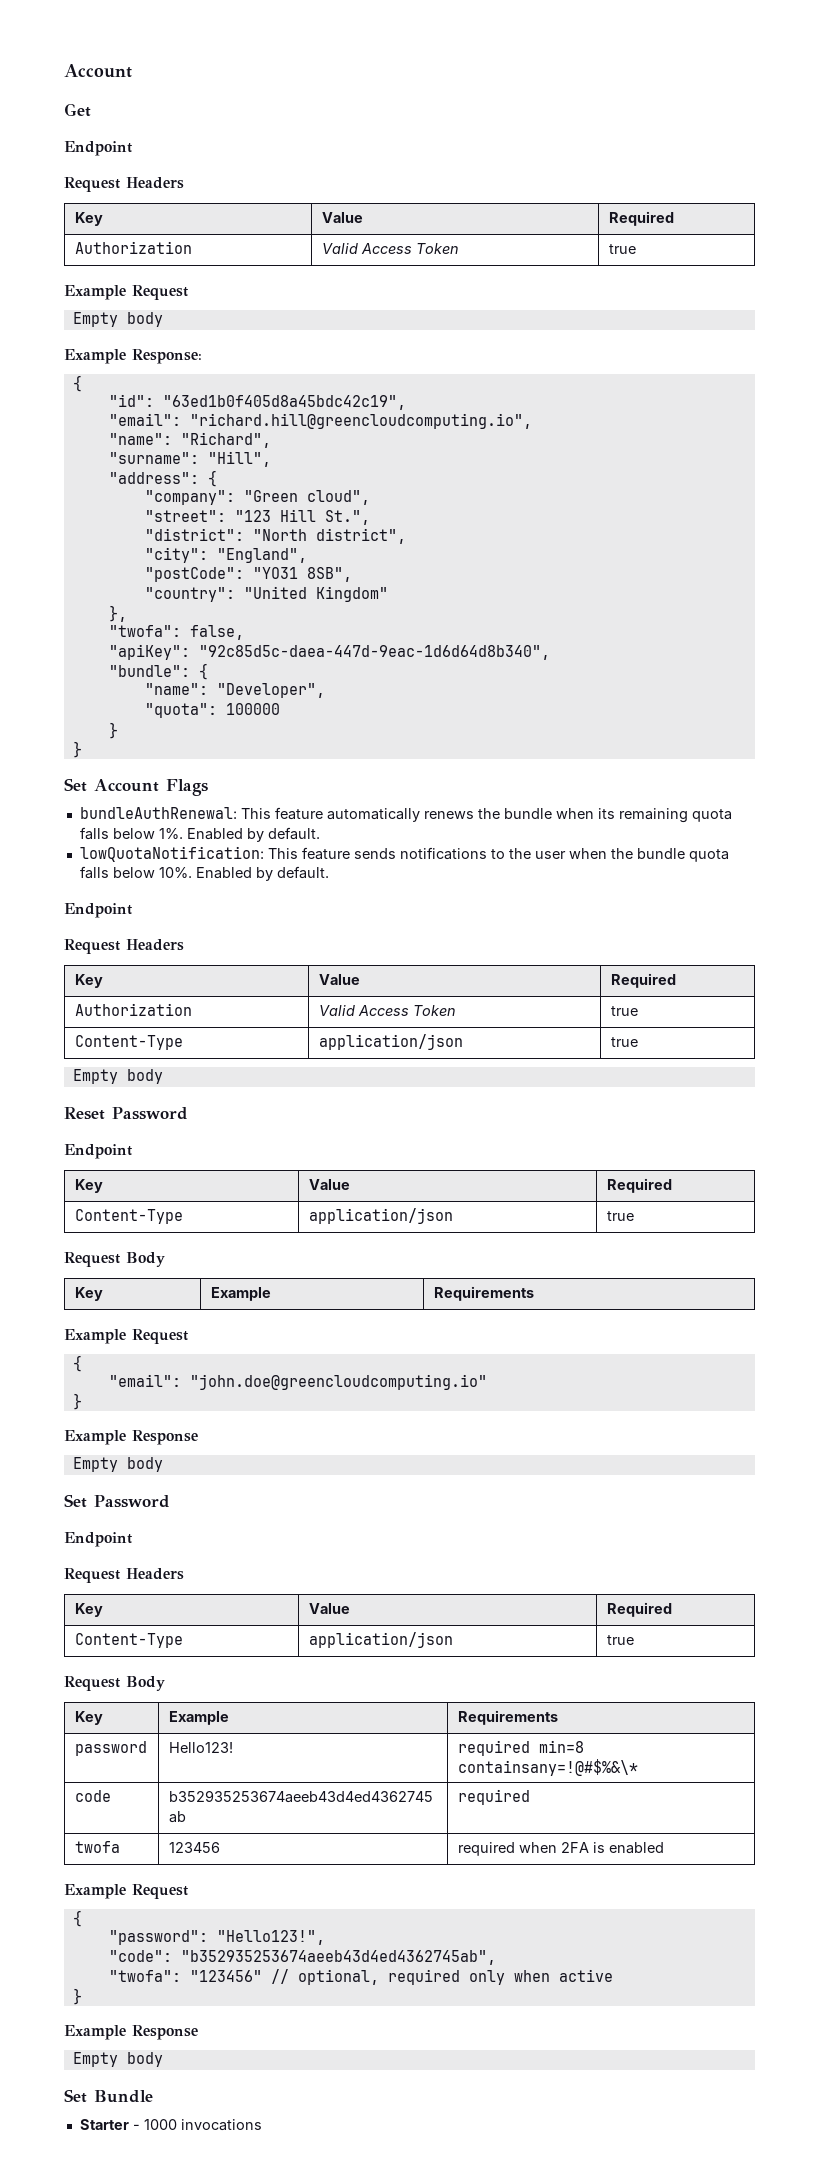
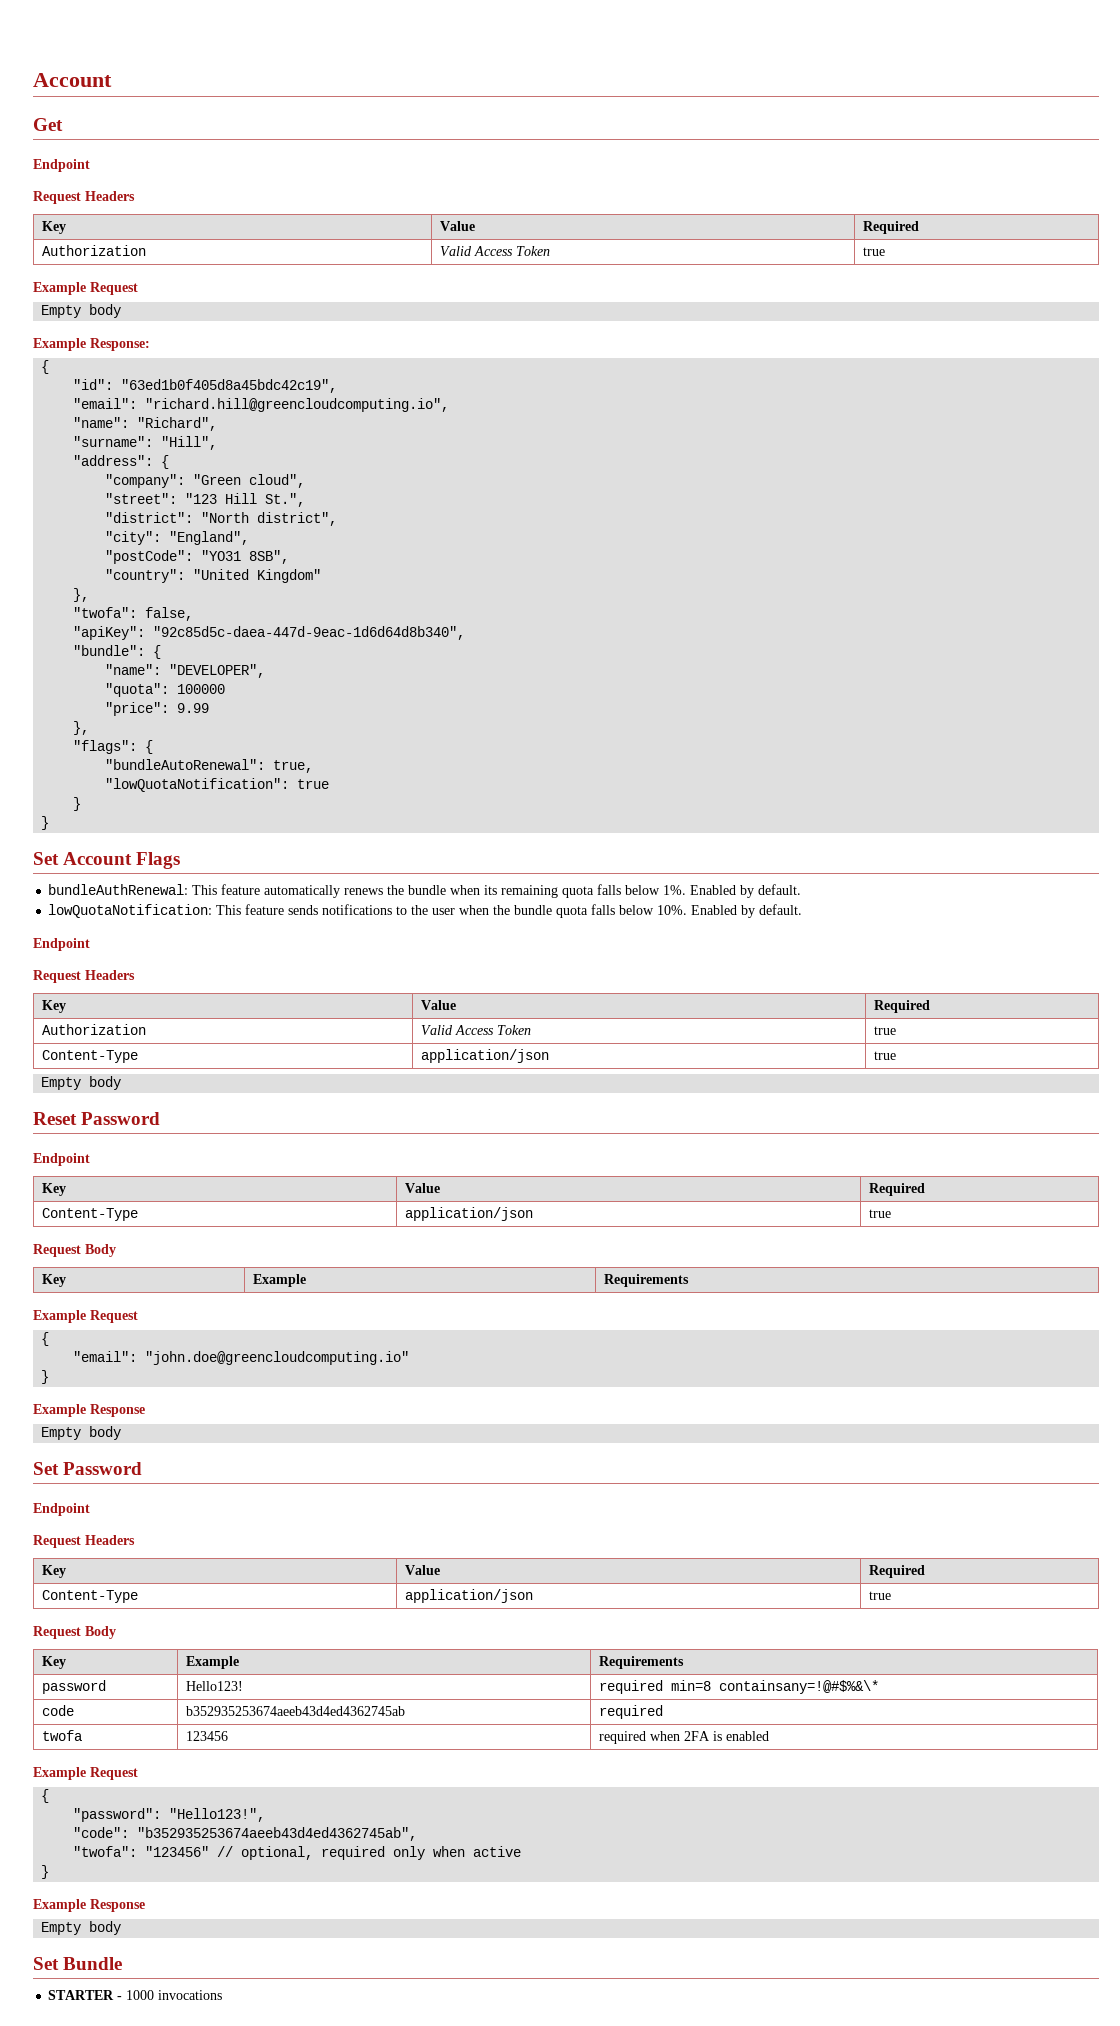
[216,683,325,698] "Developer", -> [169,664,266,678] "DEVELOPER",
(280, 709) none -> [105,702,210,716] [73,721,90,735] [73,740,154,754] [105,759,314,773] [105,778,330,792] // "price": 9.99 // }, // "flags": { // "bundleAutoRenewal": true, // "lowQuotaNotification": true
[79,2119,129,2130] Starter -> [48,1990,115,2000] STARTER

